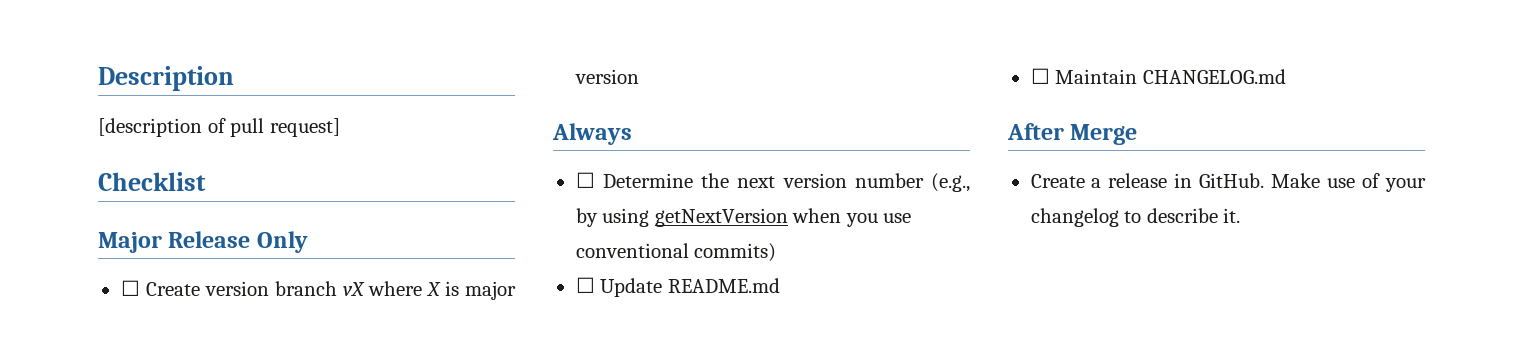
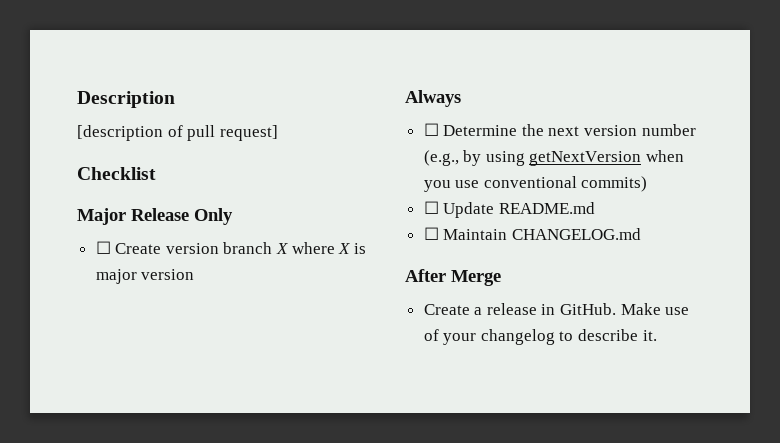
[342,282,365,296] vX -> [276,243,289,254] X

